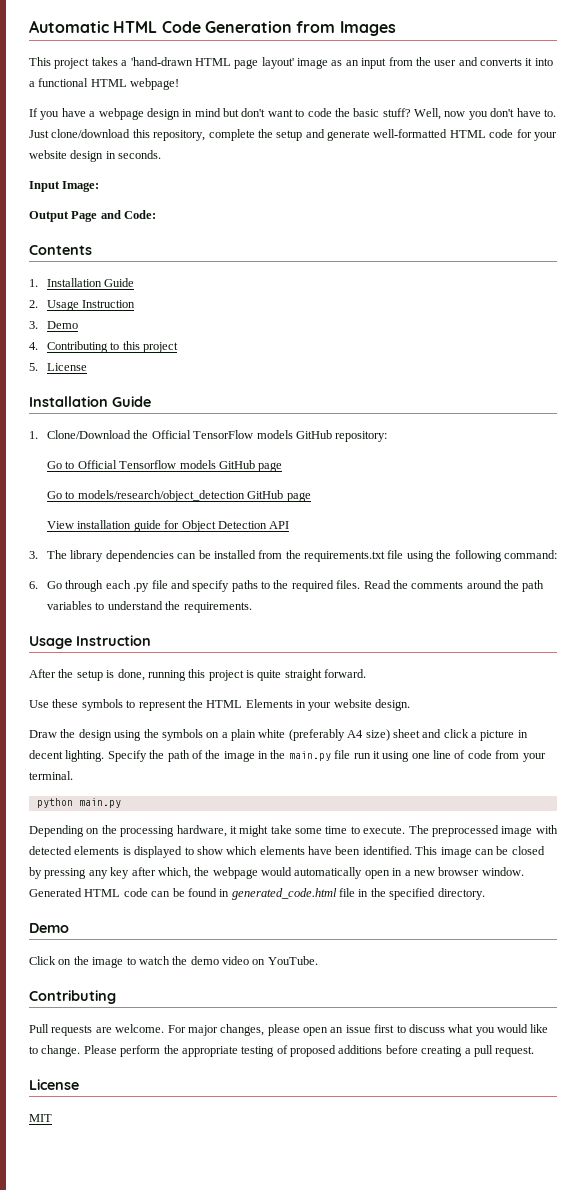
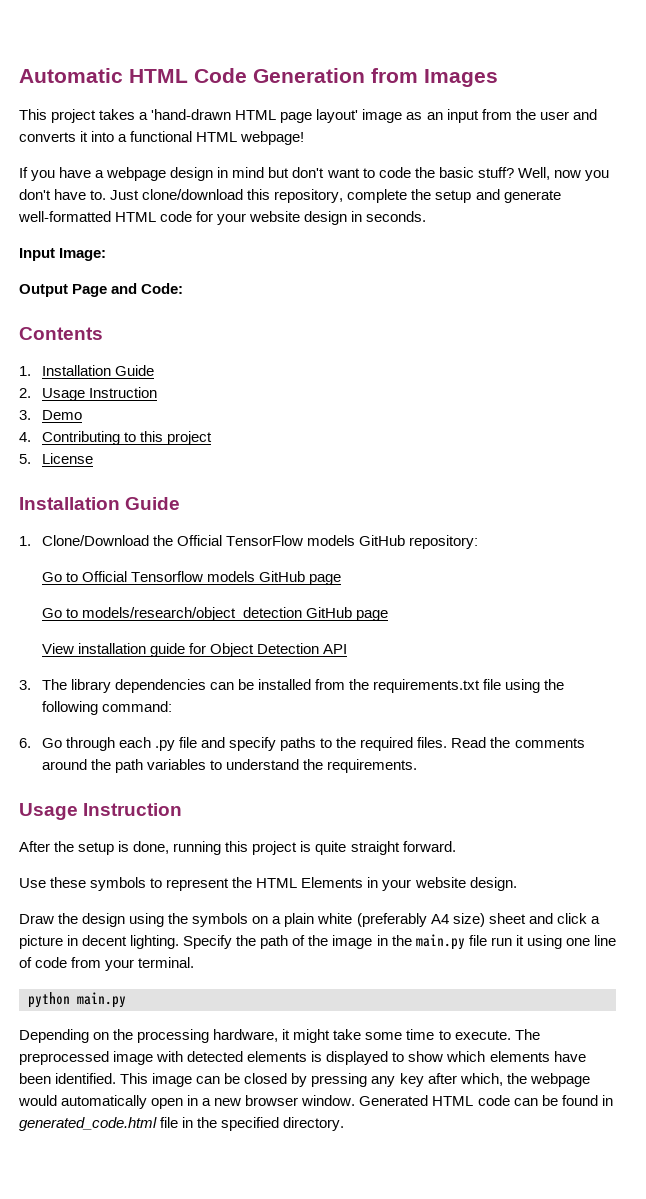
[29,923,69,933] [29,956,318,968] [29,990,116,1004] [29,1024,549,1036] [29,1045,535,1057] [29,1079,79,1090] [29,1114,52,1122] // Demo // Click on the image to watch the demo video on YouTube. // Contributing // Pull requests are welcome. For major changes, please open an issue first to discuss what you would like to change. Please perform the appropriate testing of proposed additions before creating a pull request. // License // MIT -> (345, 1124) none

